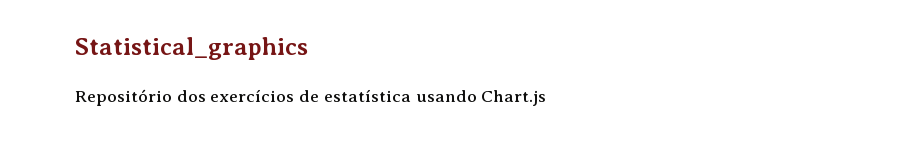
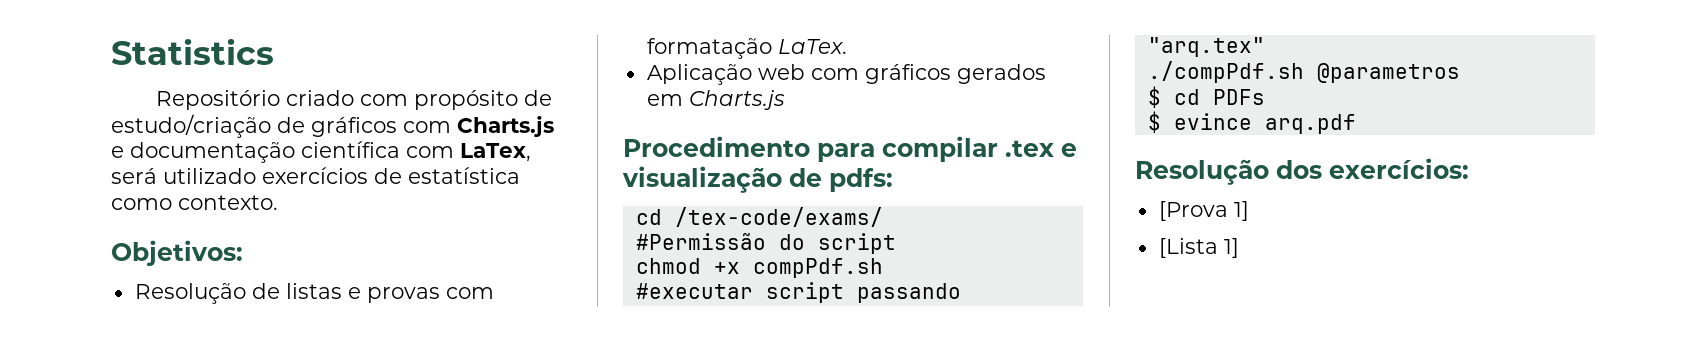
[75,37,308,60] Statistical_graphics -> [111,39,274,65] Statistics
[176,89,547,106] dos exercícios de estatística usando Chart.js -> [286,90,553,110] [111,114,554,138] [111,141,531,163] [111,167,520,184] [111,195,278,210] [111,240,243,266] [134,283,494,304] [646,38,847,59] [646,64,1046,85] [646,90,785,110] [623,136,1077,162] [622,166,893,193] [635,207,883,227] [635,232,896,254] [635,258,883,278] [635,282,961,303] [1147,37,1265,57] [1147,61,1460,83] [1147,86,1265,108] [1147,111,1356,134] [1135,158,1469,185] [1158,201,1249,221] [1158,238,1239,258] criado com propósito de estudo/criação de gráficos com Charts.js e documentação científica com LaTex, será utilizado exercícios de estatística como contexto. // Objetivos: // Resolução de listas e provas com formatação LaTex. // Aplicação web com gráficos gerados em Charts.js // Procedimento para compilar .tex e visualização de pdfs: // cd /tex-code/exams/ // #Permissão do script // chmod +x compPdf.sh // #executar script passando "arq.tex" // ./compPdf.sh @parametros // $ cd PDFs // $ evince arq.pdf // Resolução dos exercícios: // [Prova 1] // [Lista 1]

